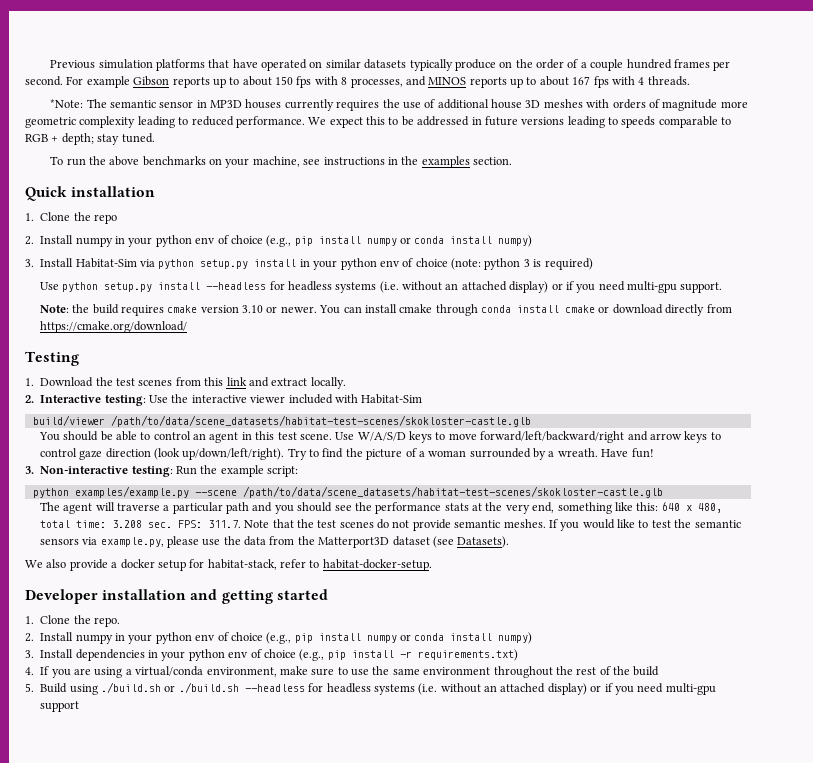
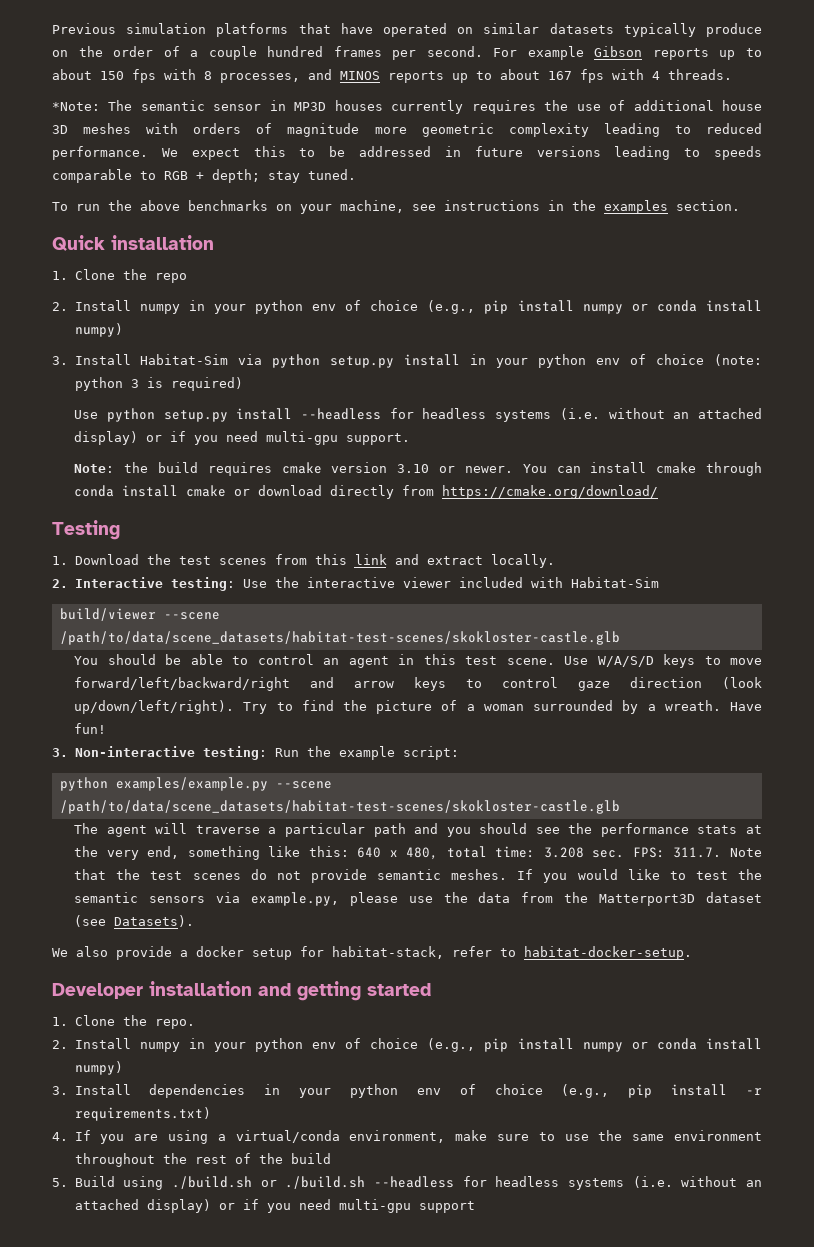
(105, 420) none -> [163,612,220,620] --scene

